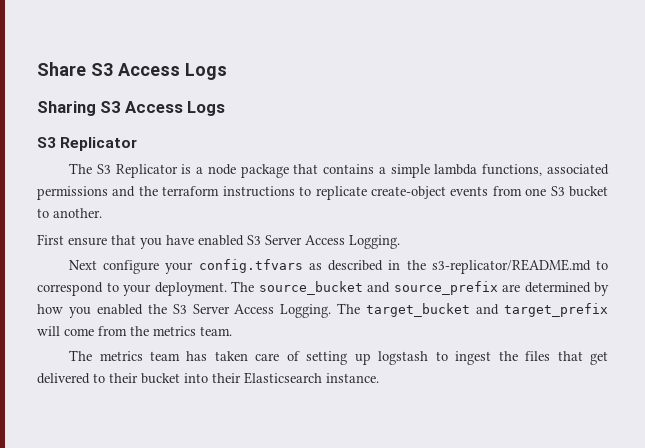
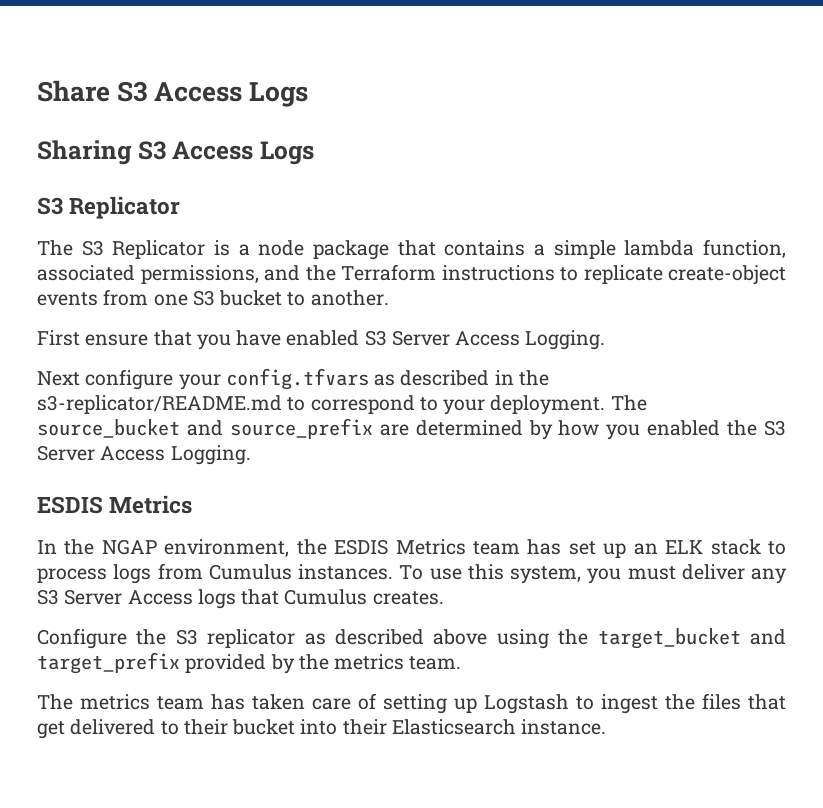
[482,164,610,176] [37,186,108,200] functions, associated permissions -> [702,239,786,258] [37,265,259,284] function, associated permissions,
[162,186,220,196] terraform -> [341,264,436,281] Terraform
[337,303,609,317] [37,326,127,336] The target_bucket and target_prefix will come from -> [37,495,193,514] [37,539,787,558] [37,563,787,584] [37,589,444,609] [37,628,786,649] [37,652,295,674] // ESDIS Metrics // In the NGAP environment, the ESDIS Metrics team has set up an ELK stack to process logs from Cumulus instances. To use this system, you must deliver any S3 Server Access logs that Cumulus creates. // Configure the S3 replicator as described above using the target_bucket and target_prefix provided by
[378,351,429,365] logstash -> [484,694,569,714] Logstash

